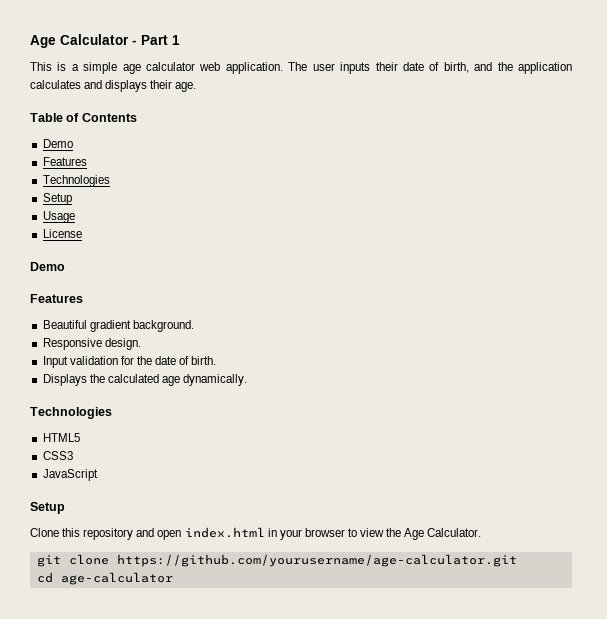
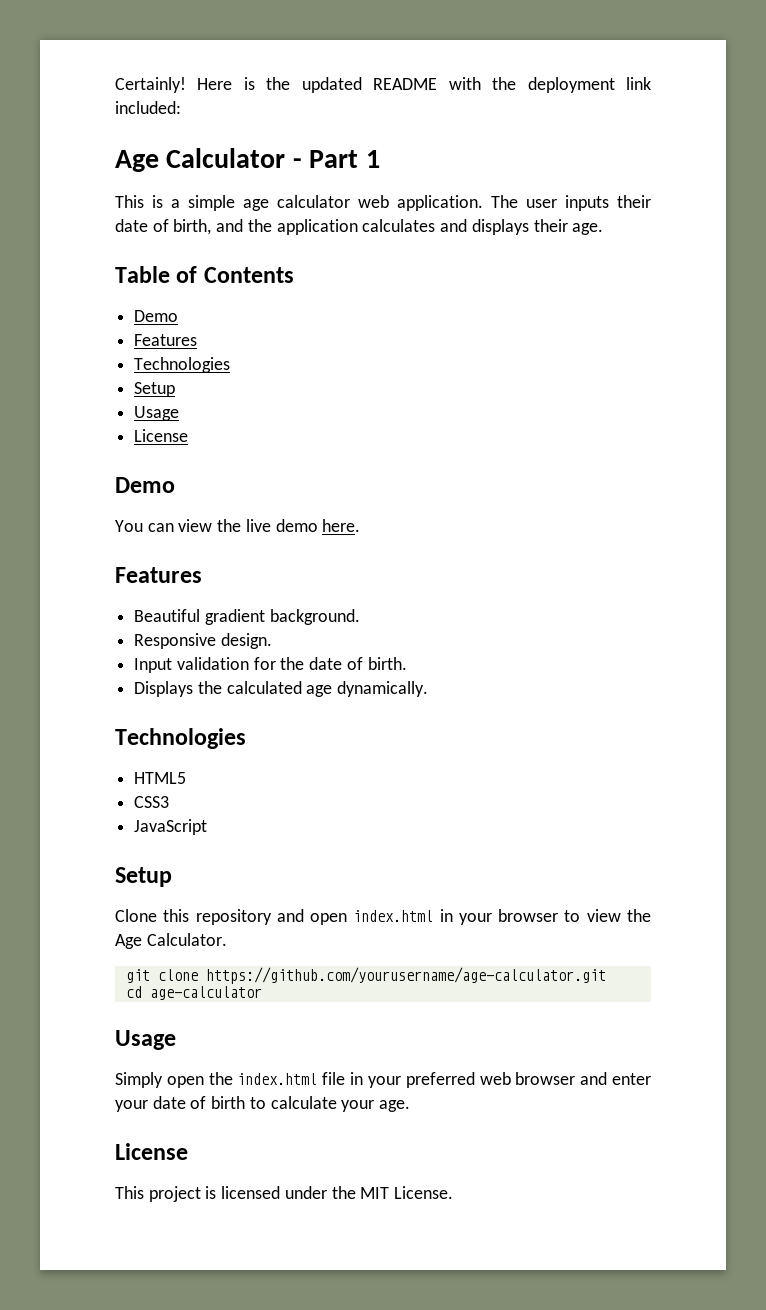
(30, 41) none -> [115,77,651,93] [115,101,181,114] Certainly! Here is the updated README with the deployment link included: //
(65, 266) none -> [115,519,361,532] // You can view the live demo here.
(173, 578) none -> [115,1030,176,1050] [115,1072,651,1088] [115,1096,411,1112] [115,1143,188,1160] [115,1186,454,1202] // Usage // Simply open the index.html file in your preferred web browser and enter your date of birth to calculate your age. // License // This project is licensed under the MIT License.

